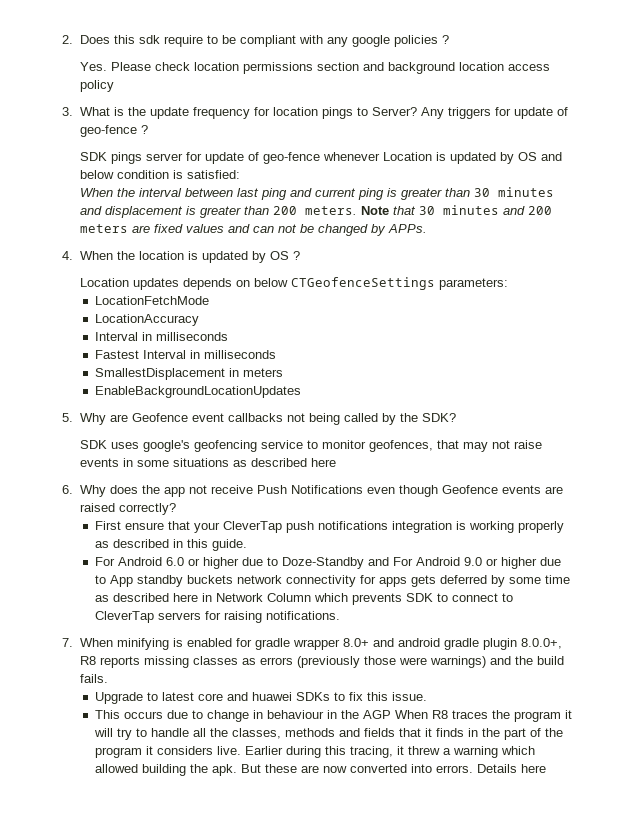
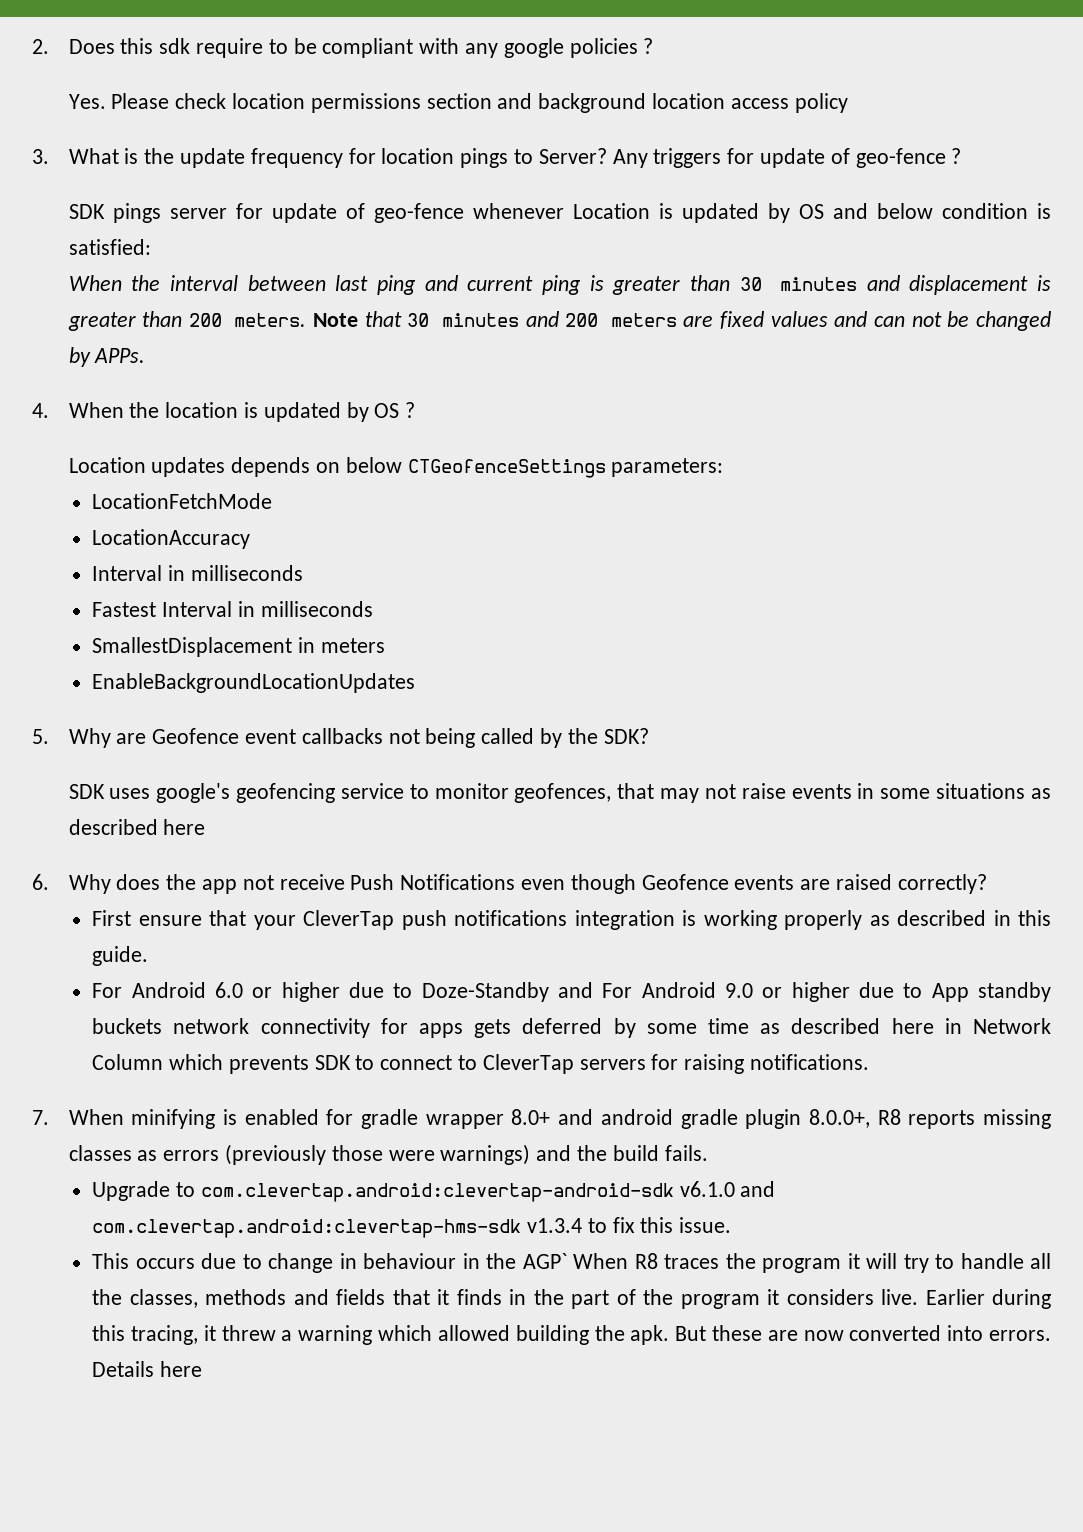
[161,692,330,701] latest core and huawei SDKs -> [200,1181,776,1202] [92,1218,583,1238] com.clevertap.android:clevertap-android-sdk v6.1.0 and com.clevertap.android:clevertap-hms-sdk v1.3.4
[362,710,391,719] AGP -> [522,1253,567,1269] AGP`

